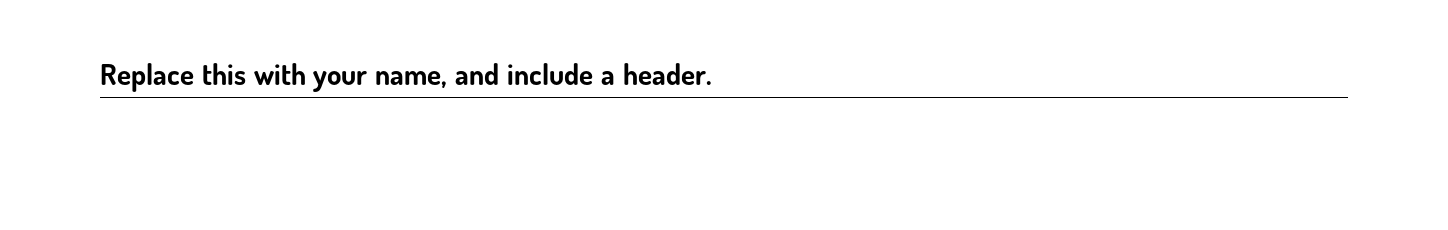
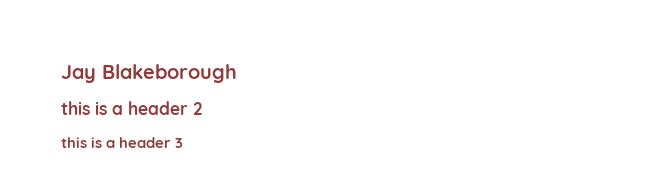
[100,63,712,92] Replace this with your name, and include a header. -> [61,64,237,83] [61,101,202,115] [61,137,184,148] Jay Blakeborough // this is a header 2 // this is a header 3

